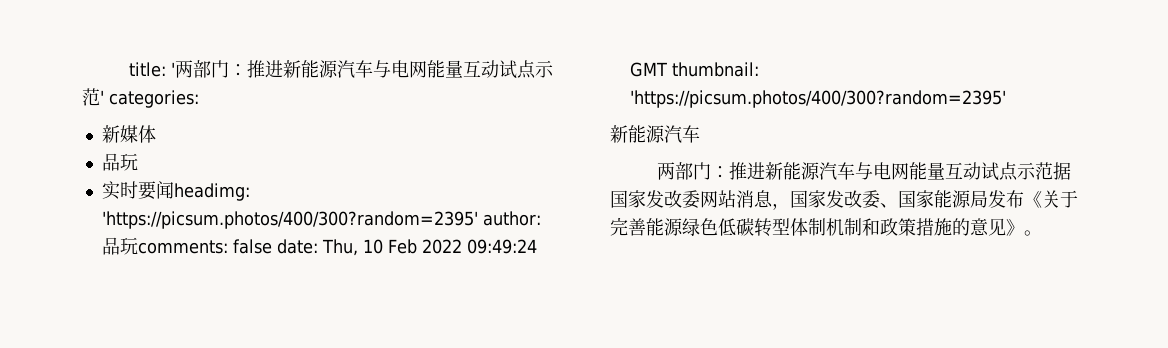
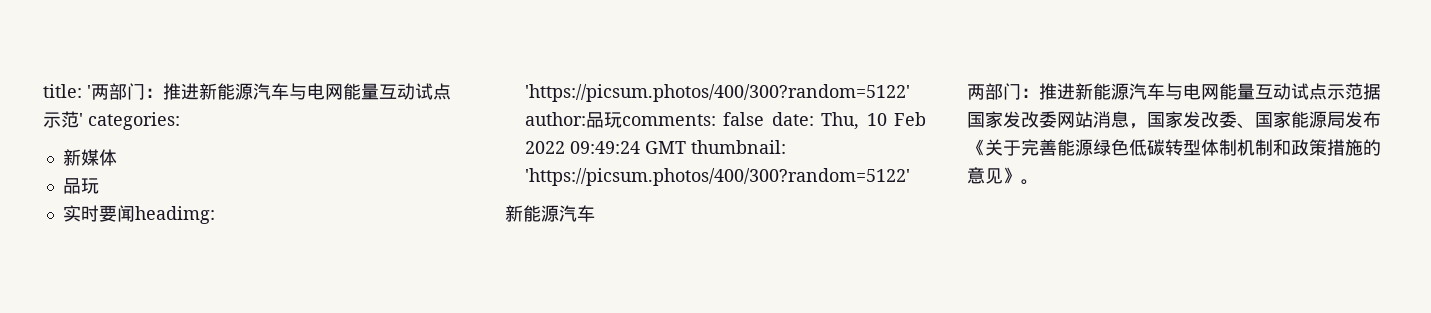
[101,211,478,229] 'https://picsum.photos/400/300?random=2395' -> [524,84,910,102] 'https://picsum.photos/400/300?random=5122'
[629,90,1006,108] 'https://picsum.photos/400/300?random=2395' -> [524,168,910,186] 'https://picsum.photos/400/300?random=5122'

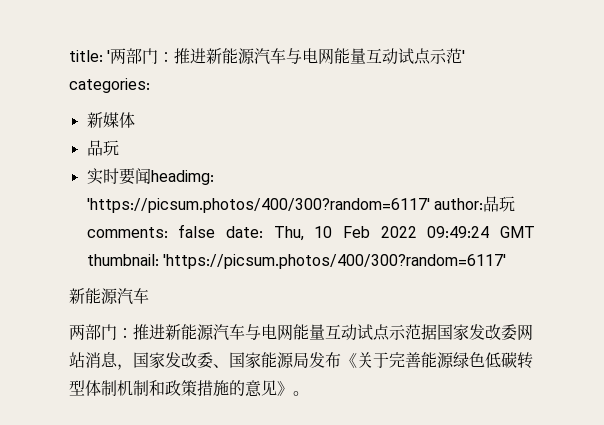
[524,84,910,102] 'https://picsum.photos/400/300?random=5122' -> [86,198,430,213] 'https://picsum.photos/400/300?random=6117'
[524,168,910,186] 'https://picsum.photos/400/300?random=5122' -> [162,254,506,269] 'https://picsum.photos/400/300?random=6117'

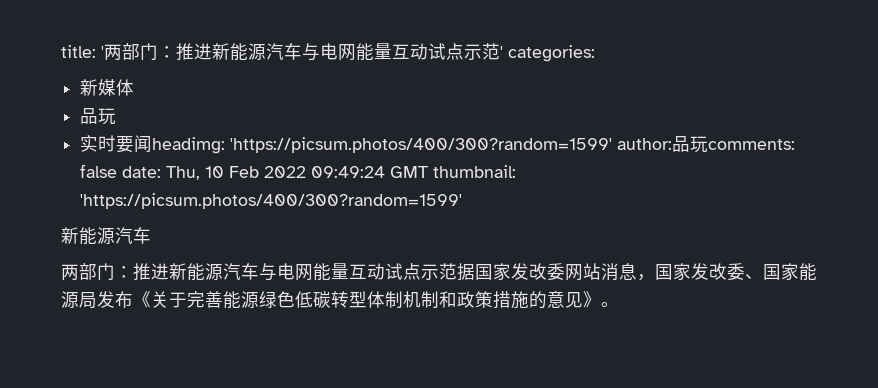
[86,198,430,213] 'https://picsum.photos/400/300?random=6117' -> [230,137,613,153] 'https://picsum.photos/400/300?random=1599'
[162,254,506,269] 'https://picsum.photos/400/300?random=6117' -> [80,193,463,209] 'https://picsum.photos/400/300?random=1599'

